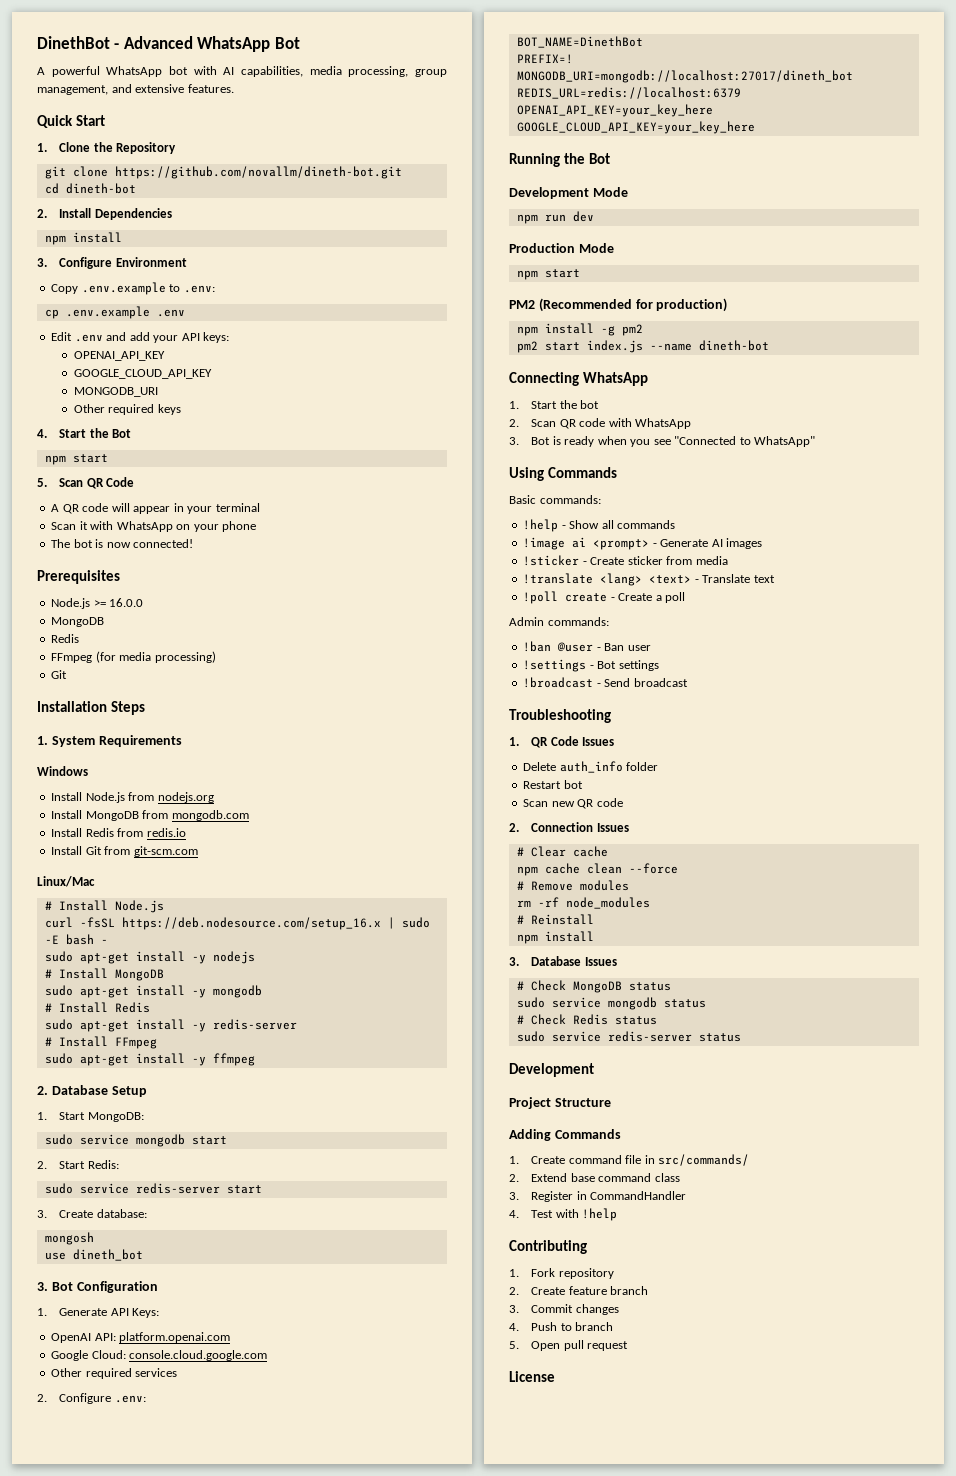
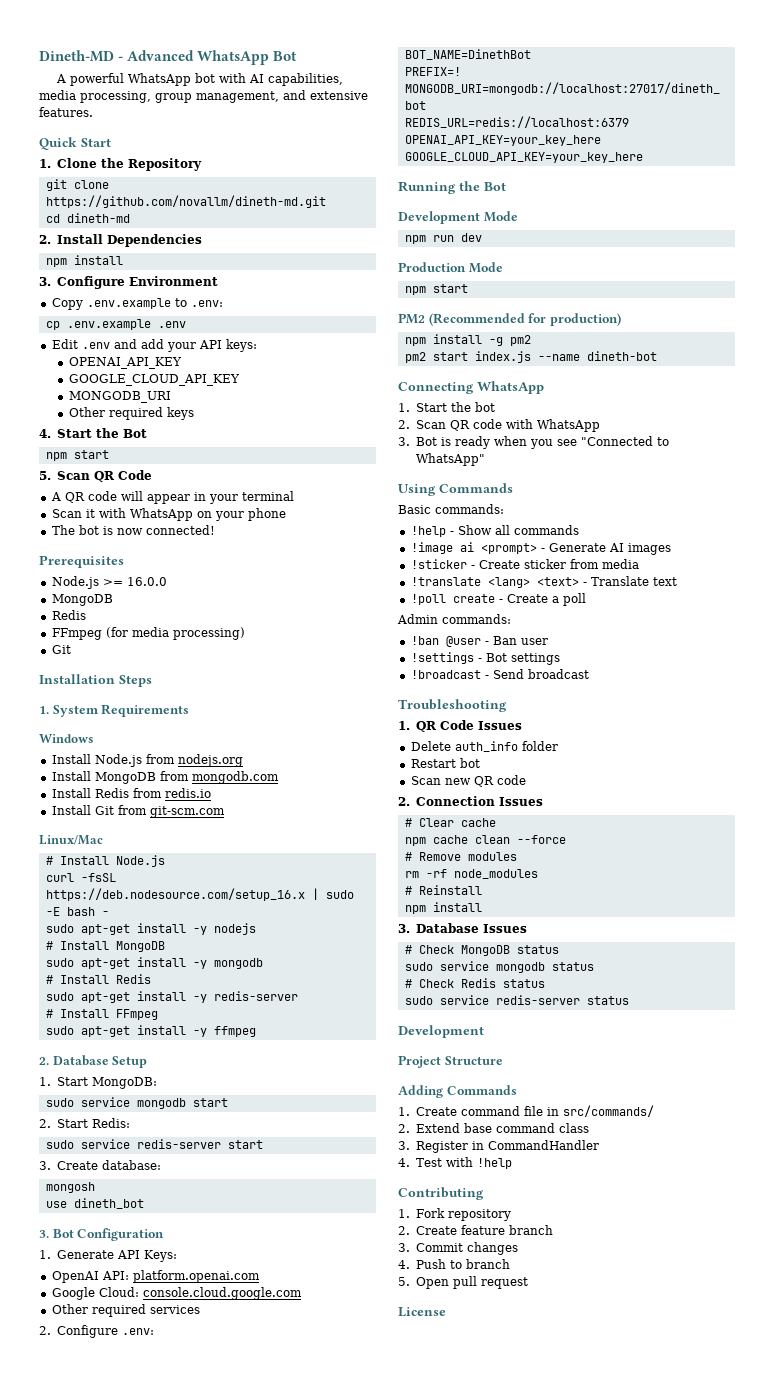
[37,36,110,49] DinethBot -> [39,50,114,62] Dineth-MD
[114,166,402,179] https://github.com/novallm/dineth-bot.git -> [45,195,326,208] https://github.com/novallm/dineth-md.git
[65,183,136,194] dineth-bot -> [66,213,130,223] dineth-md

